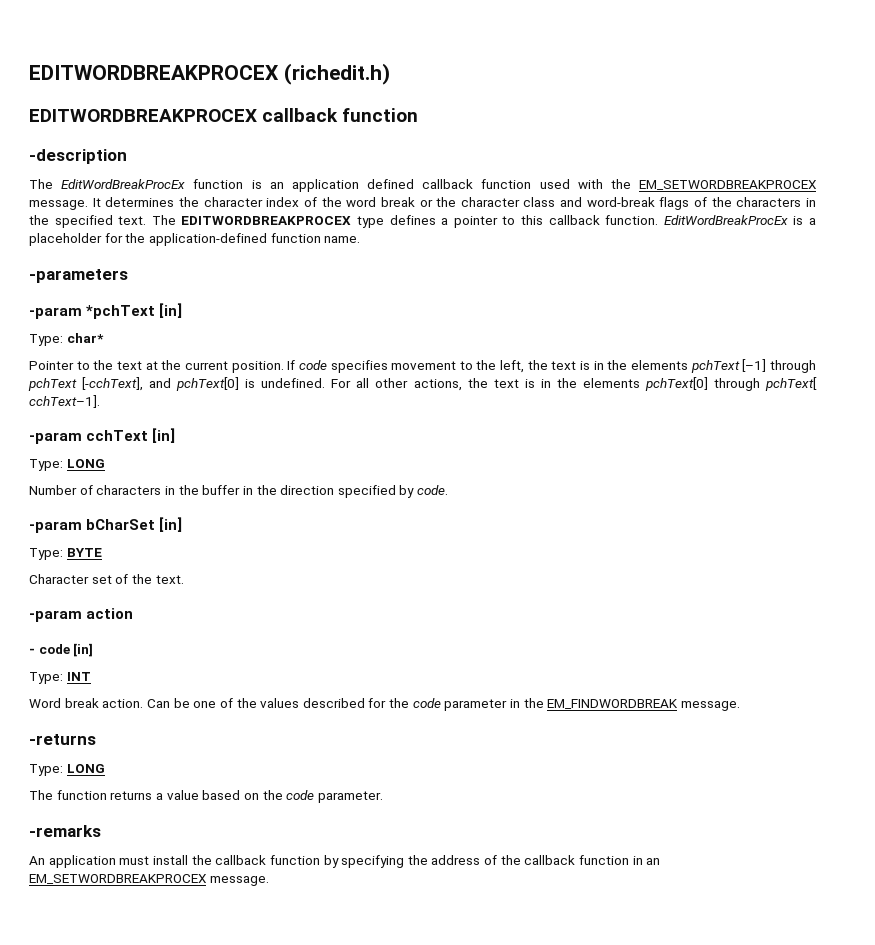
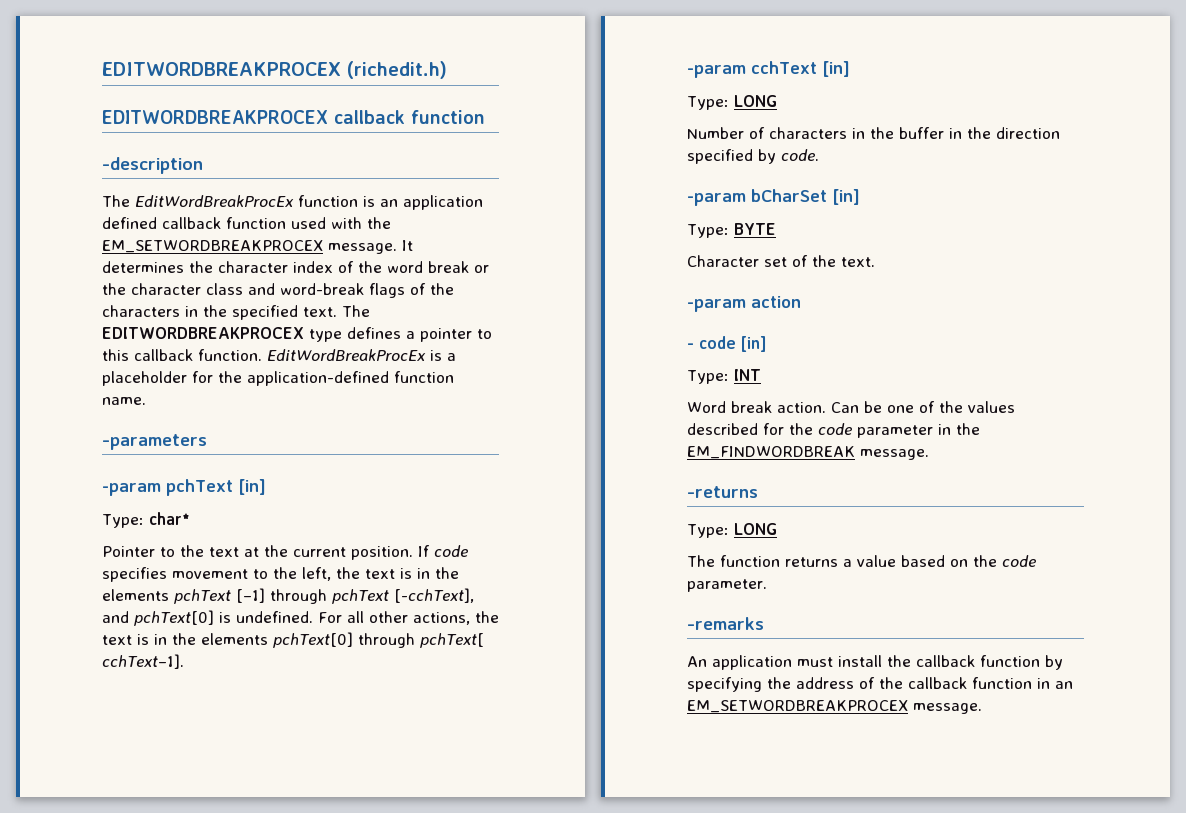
[86,305,156,319] *pchText -> [166,479,233,496] pchText

